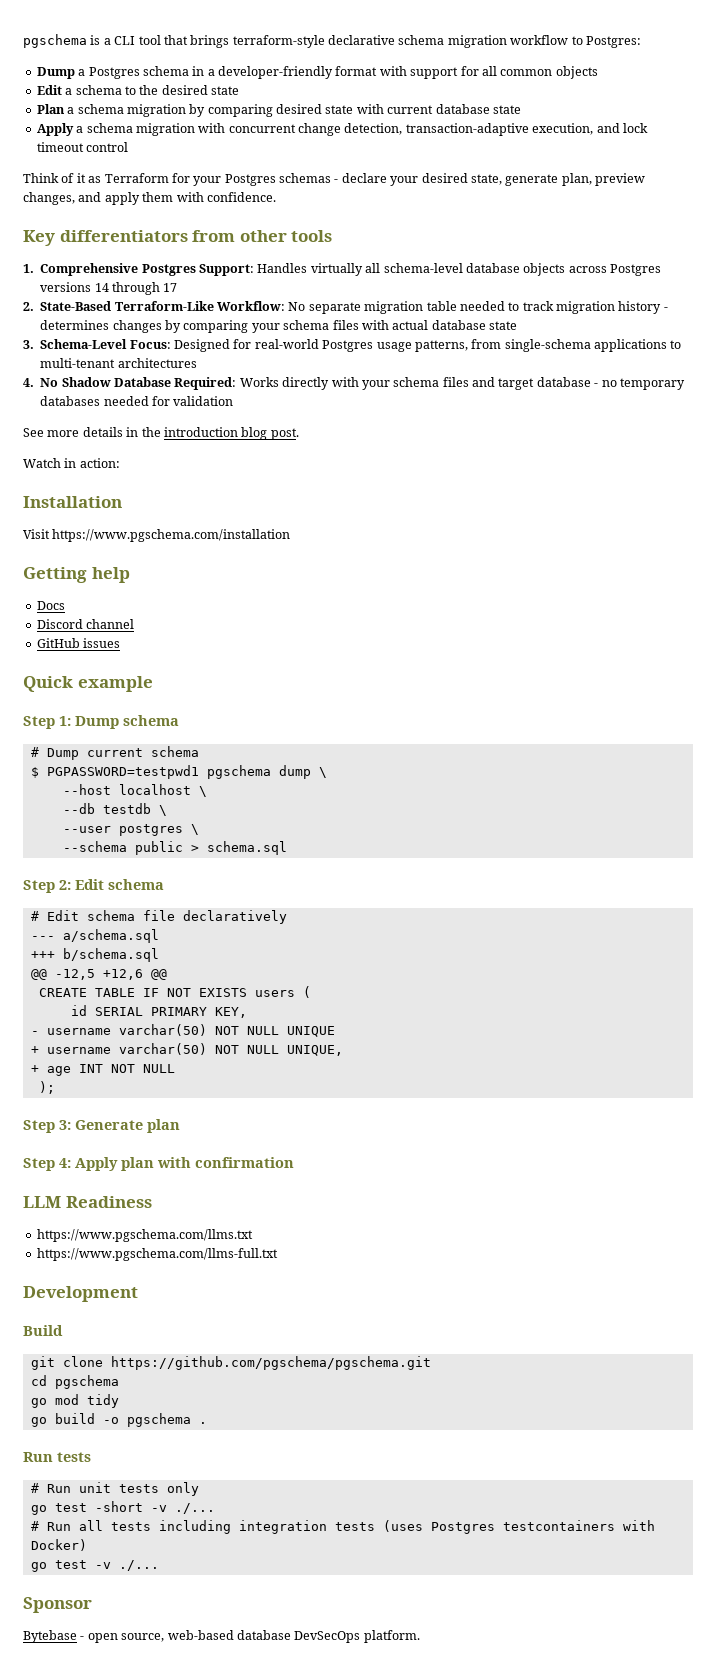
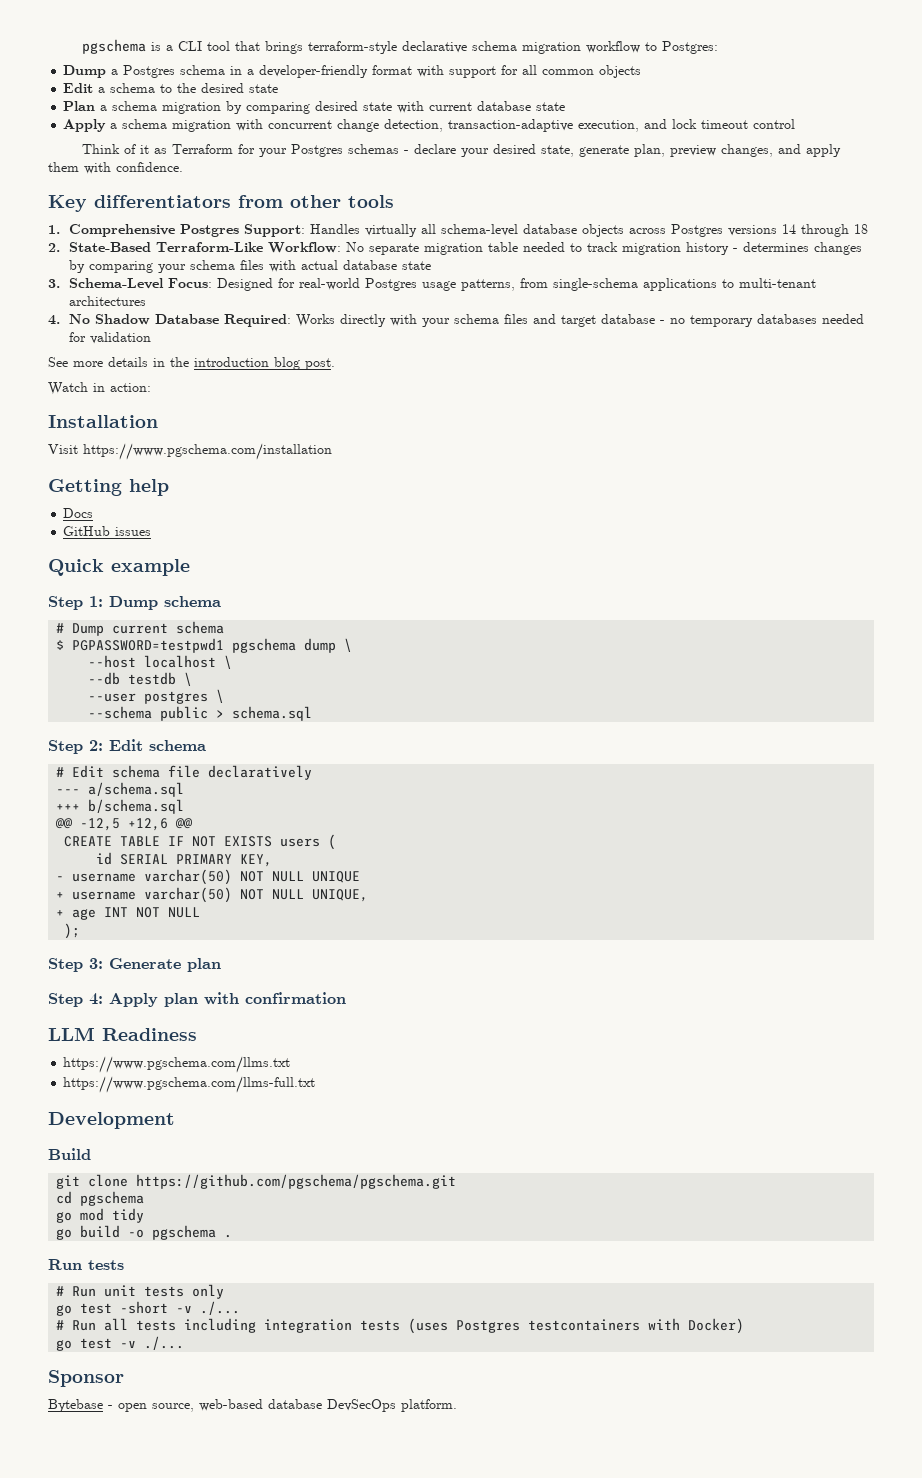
[163,283,178,292] 17 -> [853,224,868,234] 18
[36,619,135,629] // Discord channel -> (94, 513) none

